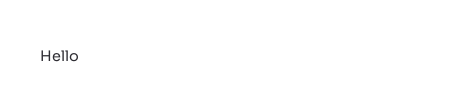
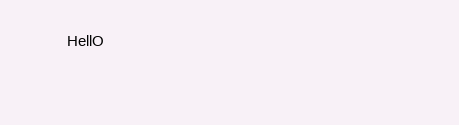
[40,50,79,62] Hello -> [67,35,104,46] HellO

